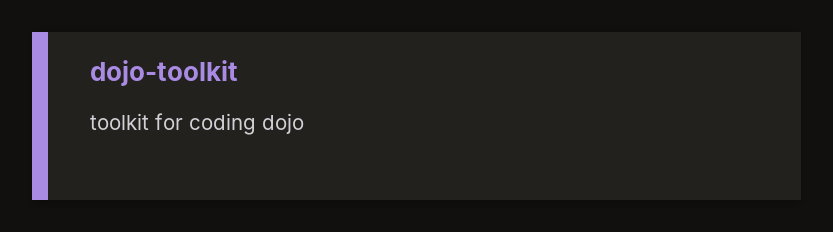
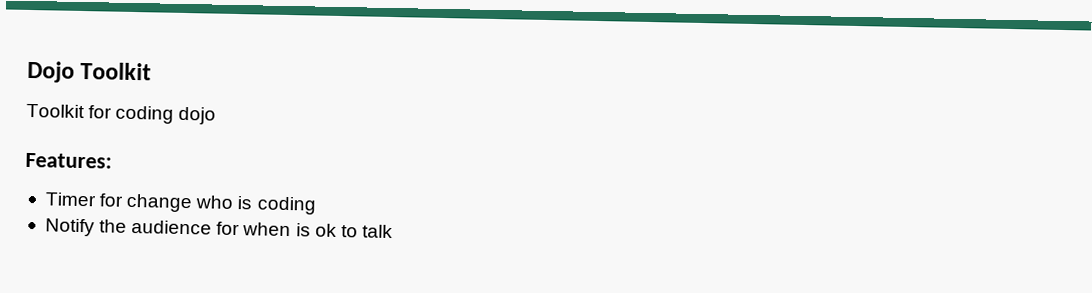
[90,60,238,86] [90,113,149,130] dojo-toolkit // toolkit -> [27,60,152,83] [26,103,85,119] Dojo Toolkit // Toolkit
(304, 123) none -> [25,152,112,169] [44,192,316,215] [44,218,393,239] // Features: // Timer for change who is coding // Notify the audience for when is ok to talk

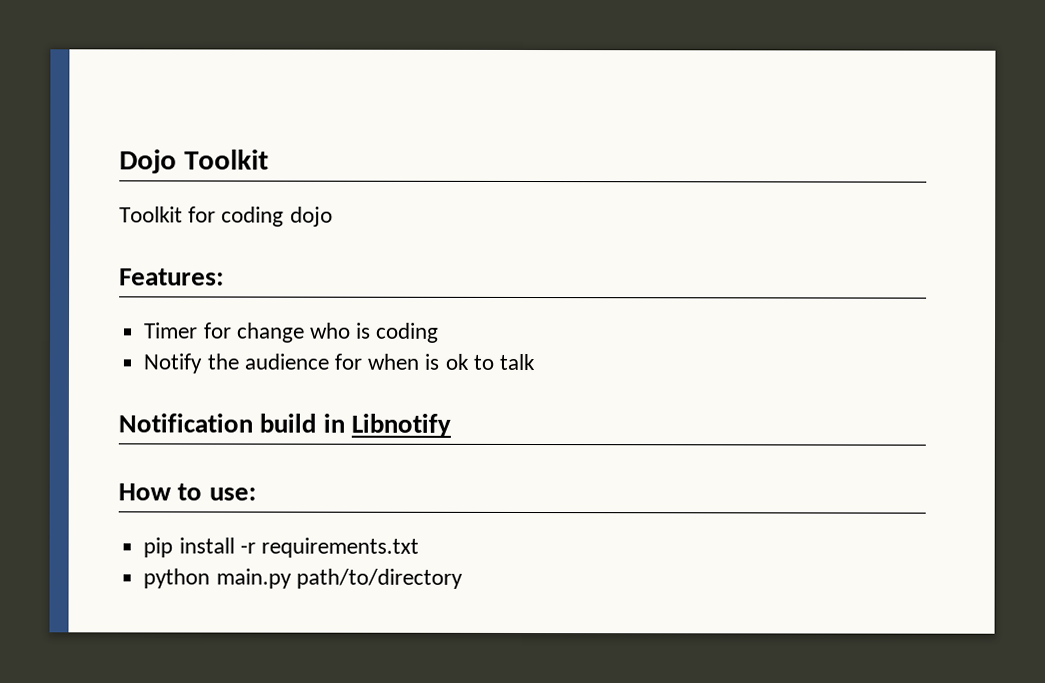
(393, 231) none -> [118,413,451,437] [118,483,256,501] [143,537,419,558] [143,568,463,589] // Notification build in Libnotify // How to use: // pip install -r requirements.txt // python main.py path/to/directory

